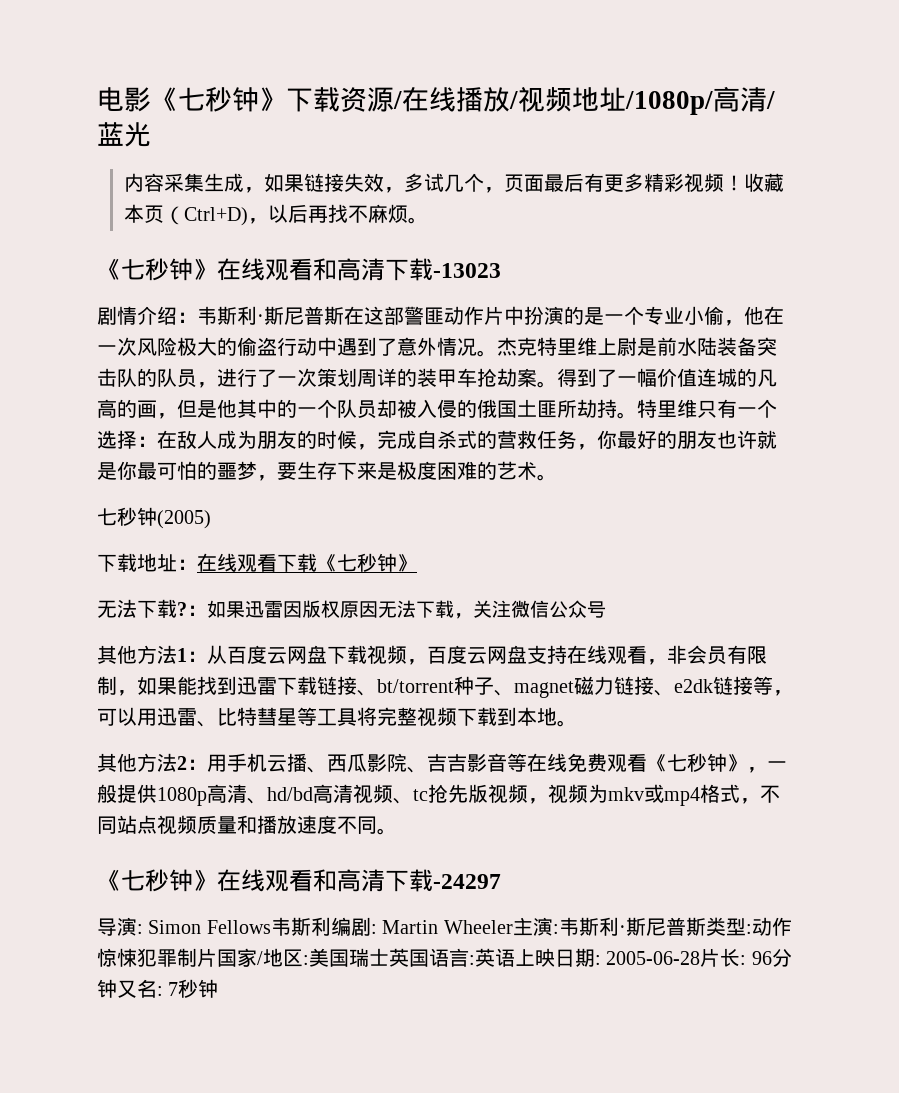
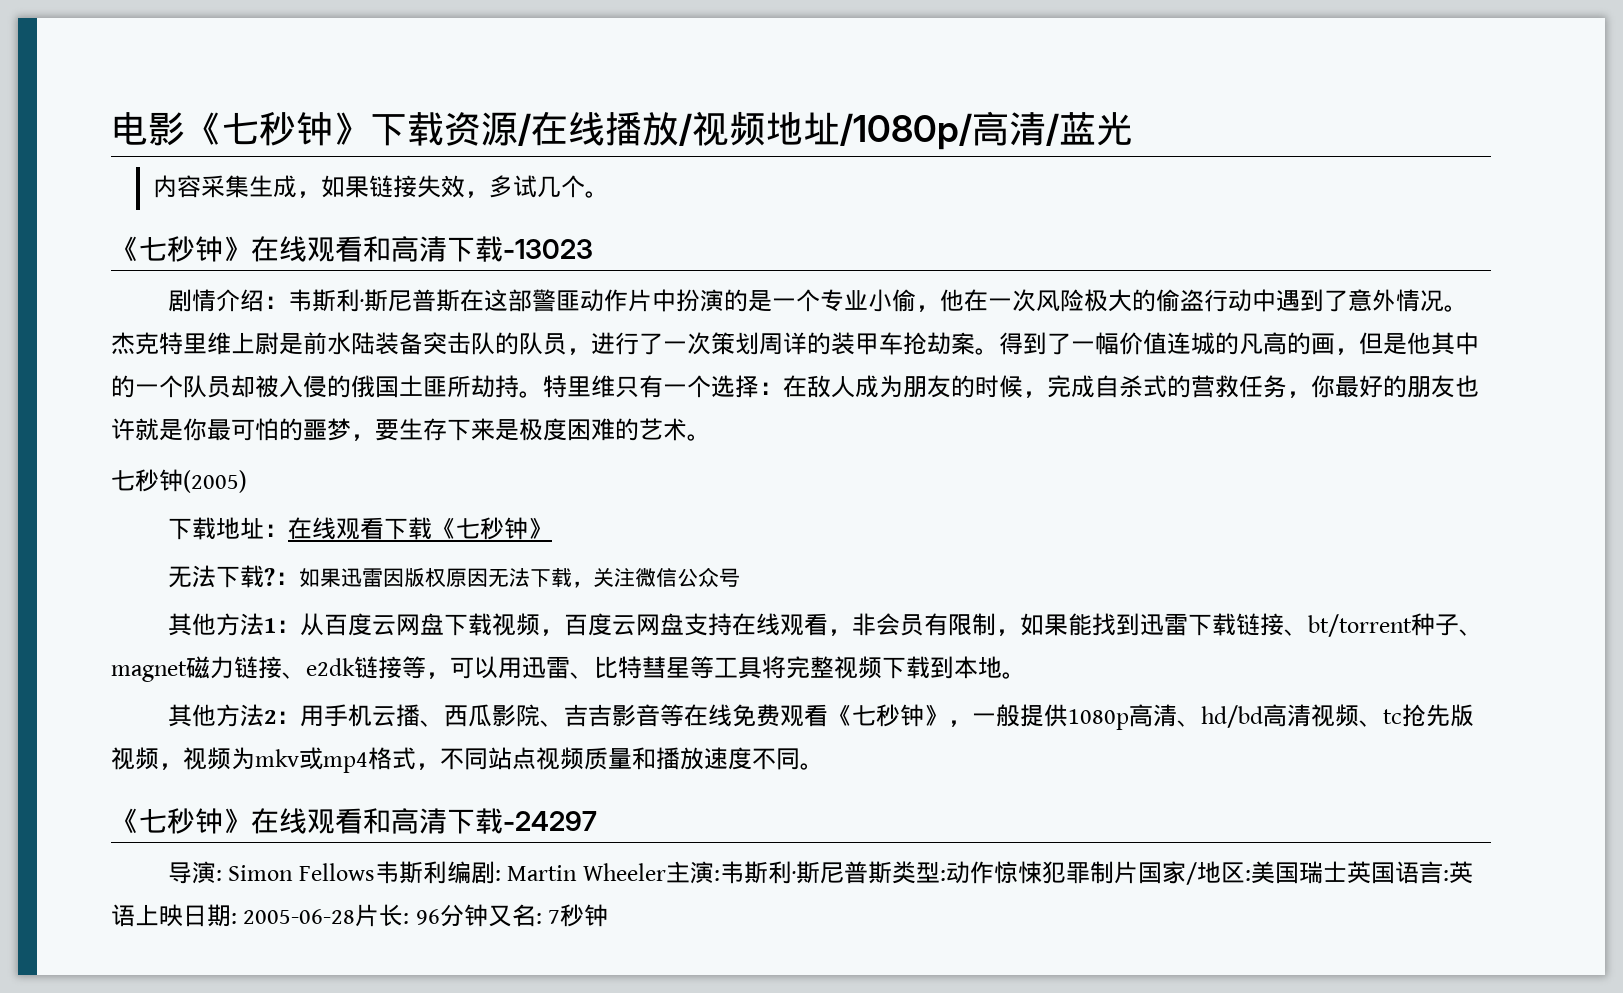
[484,173,785,193] [124,204,409,226] ，页面最后有更多精彩视频！收藏本页（Ctrl+D)，以后再找不麻烦 -> (586, 186) none

